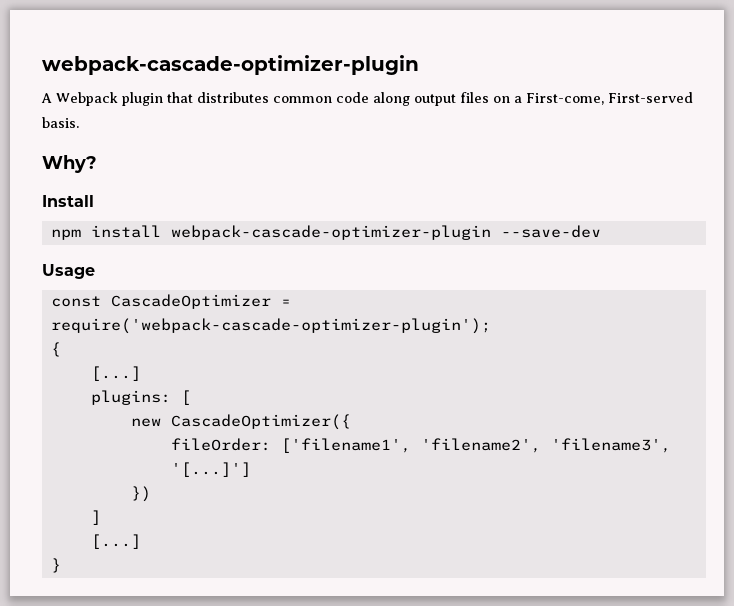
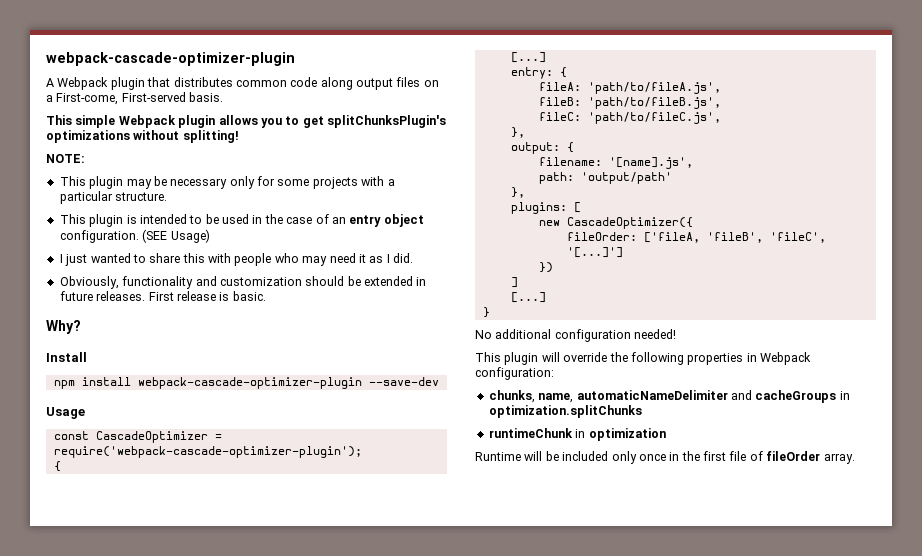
(79, 122) none -> [46,115,446,128] [46,130,239,143] [46,154,85,163] [59,176,395,189] [59,191,168,204] [59,214,424,227] [59,229,210,243] [59,253,413,266] [59,276,427,289] [59,291,266,301] // This simple Webpack plugin allows you to get splitChunksPlugin's optimizations without splitting! // NOTE: // This plugin may be necessary only for some projects with a particular structure. // This plugin is intended to be used in the case of an entry object configuration. (SEE Usage) // I just wanted to share this with people who may need it as I did. // Obviously, functionality and customization should be extended in future releases. First release is basic.
(141, 373) none -> [510,67,567,79] [538,82,721,94] [538,97,721,109] [538,112,721,124] [510,127,525,138] [510,142,574,154] [538,157,693,169] [538,172,672,184] [510,187,525,198] // entry: { // fileA: 'path/to/fileA.js', // fileB: 'path/to/fileB.js', // fileC: 'path/to/fileC.js', // }, // output: { // filename: '[name].js', // path: 'output/path' // },
[280,438,671,453] ['filename1', 'filename2', 'filename3', -> [643,232,826,243] ['fileA, 'fileB', 'fileC',
(61, 565) none -> [475,329,677,342] [475,352,811,365] [475,367,554,380] [488,390,850,403] [488,405,642,418] [488,428,666,441] [475,451,855,464] // No additional configuration needed! // This plugin will override the following properties in Webpack configuration: // chunks, name, automaticNameDelimiter and cacheGroups in optimization.splitChunks // runtimeChunk in optimization // Runtime will be included only once in the first file of fileOrder array.

